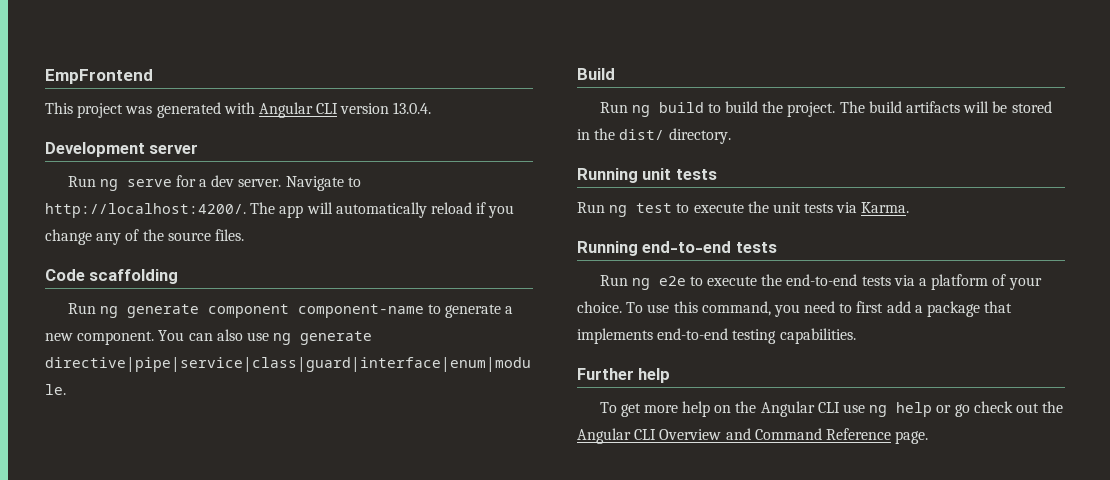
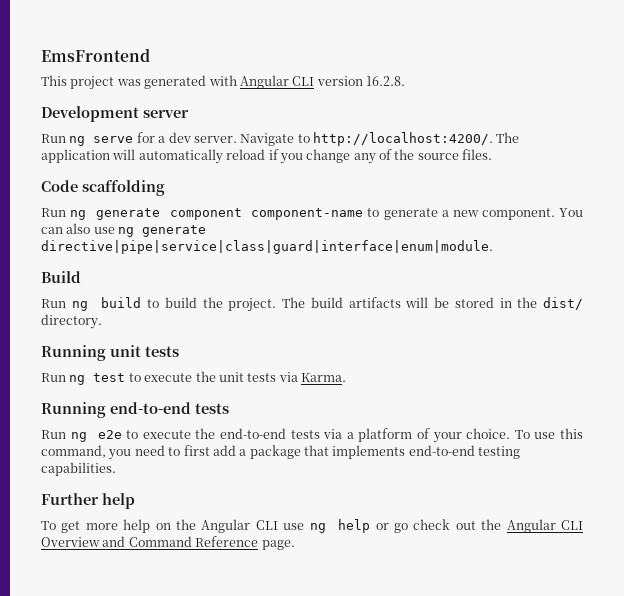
[45,69,153,84] EmpFrontend -> [41,48,150,62] EmsFrontend
[393,102,432,114] 13.0.4. -> [366,76,405,86] 16.2.8.
[279,205,304,218] app -> [41,149,110,163] application

